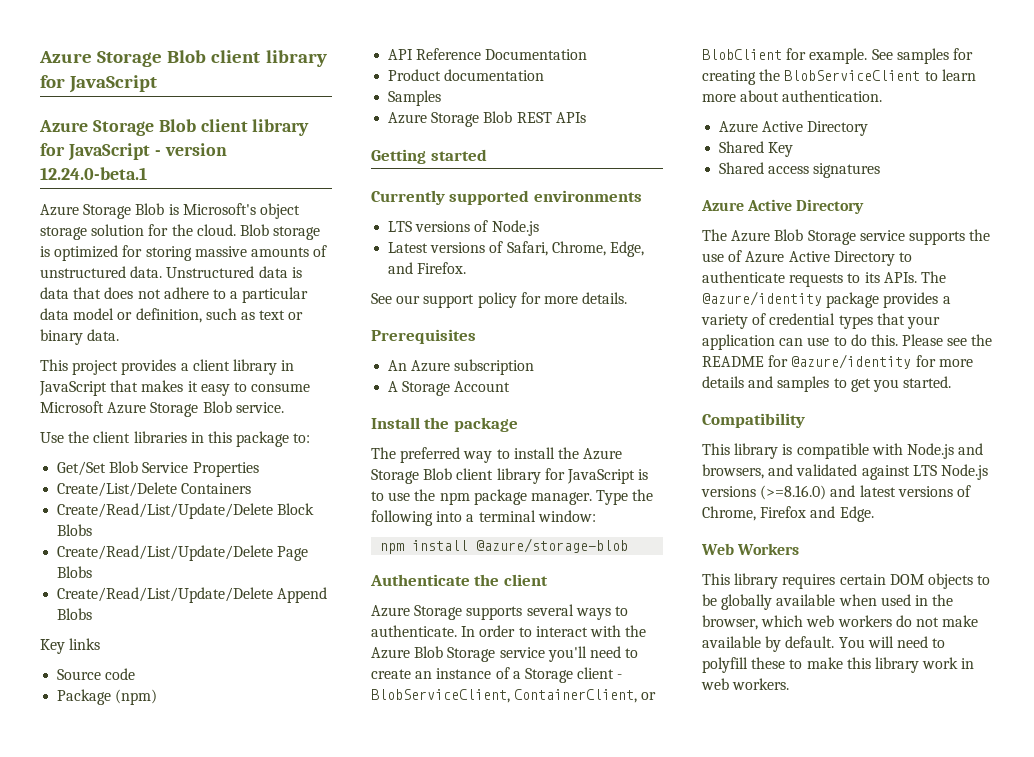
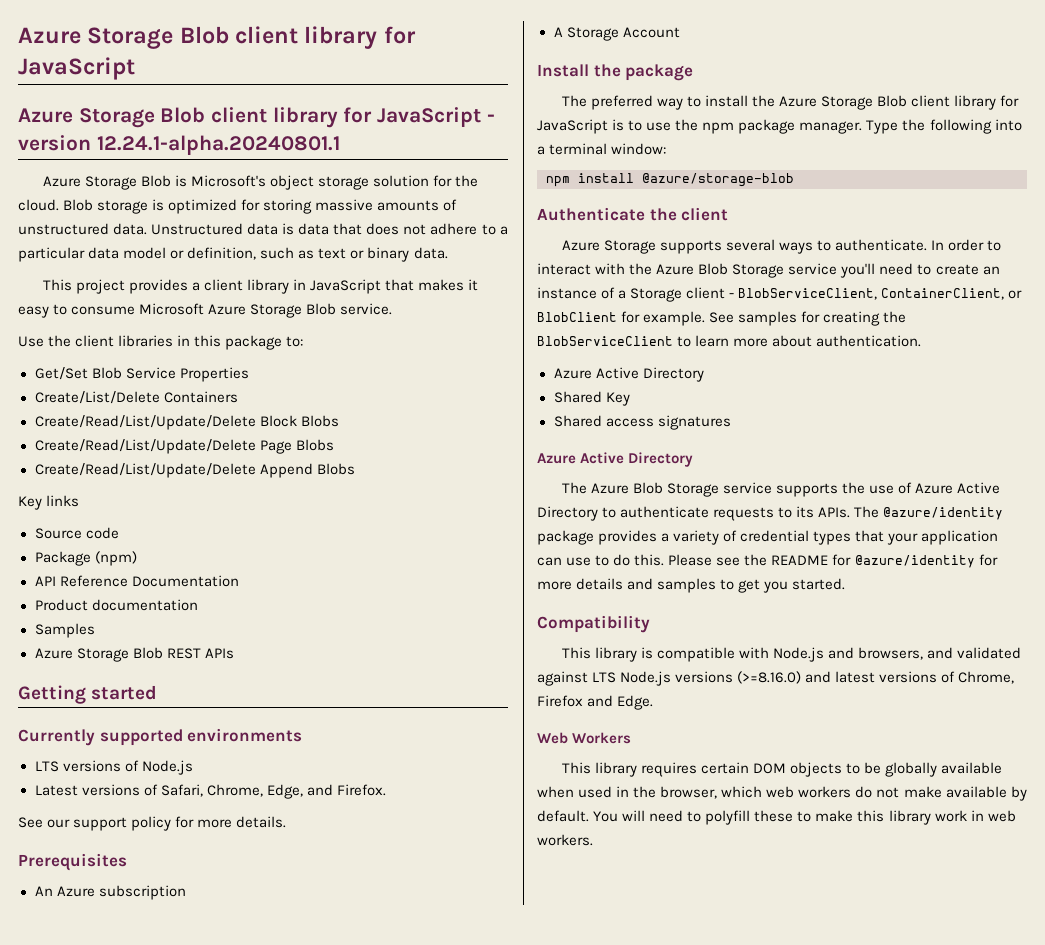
[40,167,147,180] 12.24.0-beta.1 -> [96,135,340,155] 12.24.1-alpha.20240801.1

